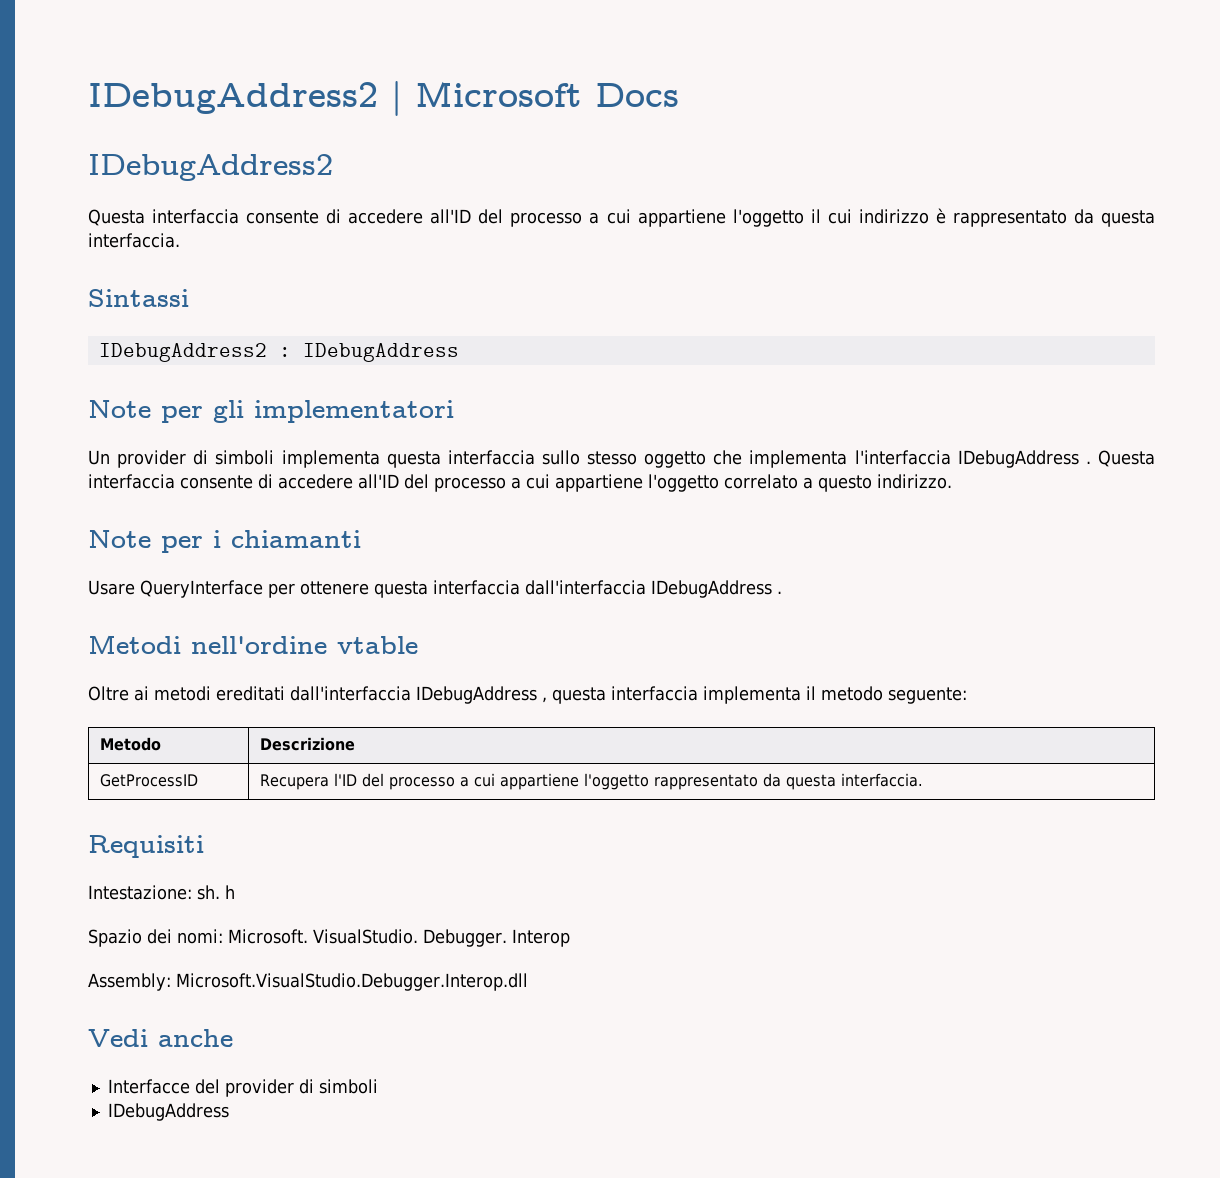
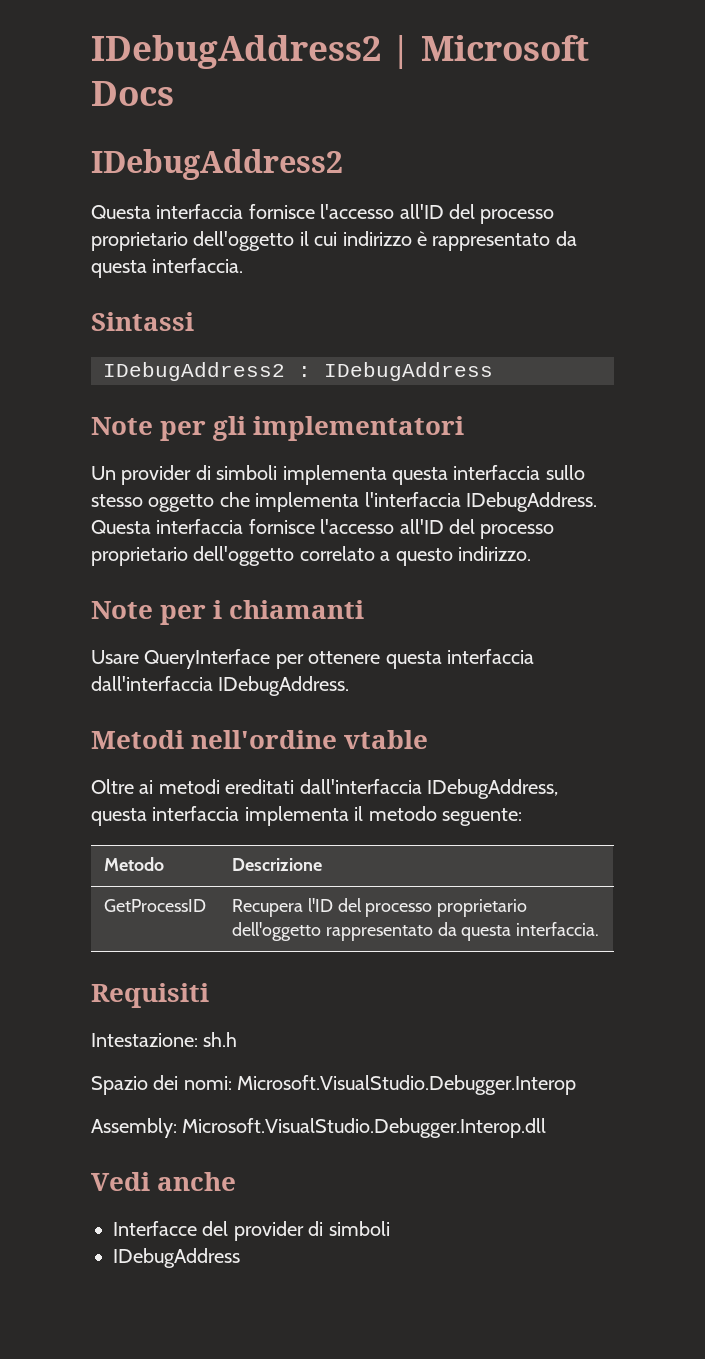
[246,209,804,227] consente di accedere all'ID del processo a cui appartiene l'oggetto -> [248,204,555,224] [91,231,295,251] fornisce l'accesso all'ID del processo proprietario dell'oggetto
[957,450,1155,468] [88,474,719,492] IDebugAddress . Questa interfaccia consente di accedere all'ID del processo a cui appartiene l'oggetto -> [466,492,597,512] [91,519,555,539] [91,546,295,566] IDebugAddress. Questa interfaccia fornisce l'accesso all'ID del processo proprietario dell'oggetto
[651,580,782,598] IDebugAddress . -> [218,676,350,696] IDebugAddress.
[416,686,547,704] IDebugAddress , -> [427,779,558,799] IDebugAddress,
[460,773,650,790] a cui appartiene l'oggetto -> [437,899,528,917] [231,922,321,941] proprietario dell'oggetto
[197,885,235,900] sh. h -> [203,1032,238,1047] sh.h
[228,929,570,947] Microsoft. VisualStudio. Debugger. Interop -> [237,1075,577,1095] Microsoft.VisualStudio.Debugger.Interop

